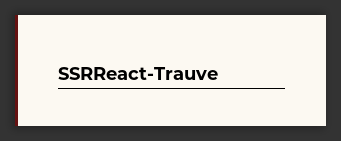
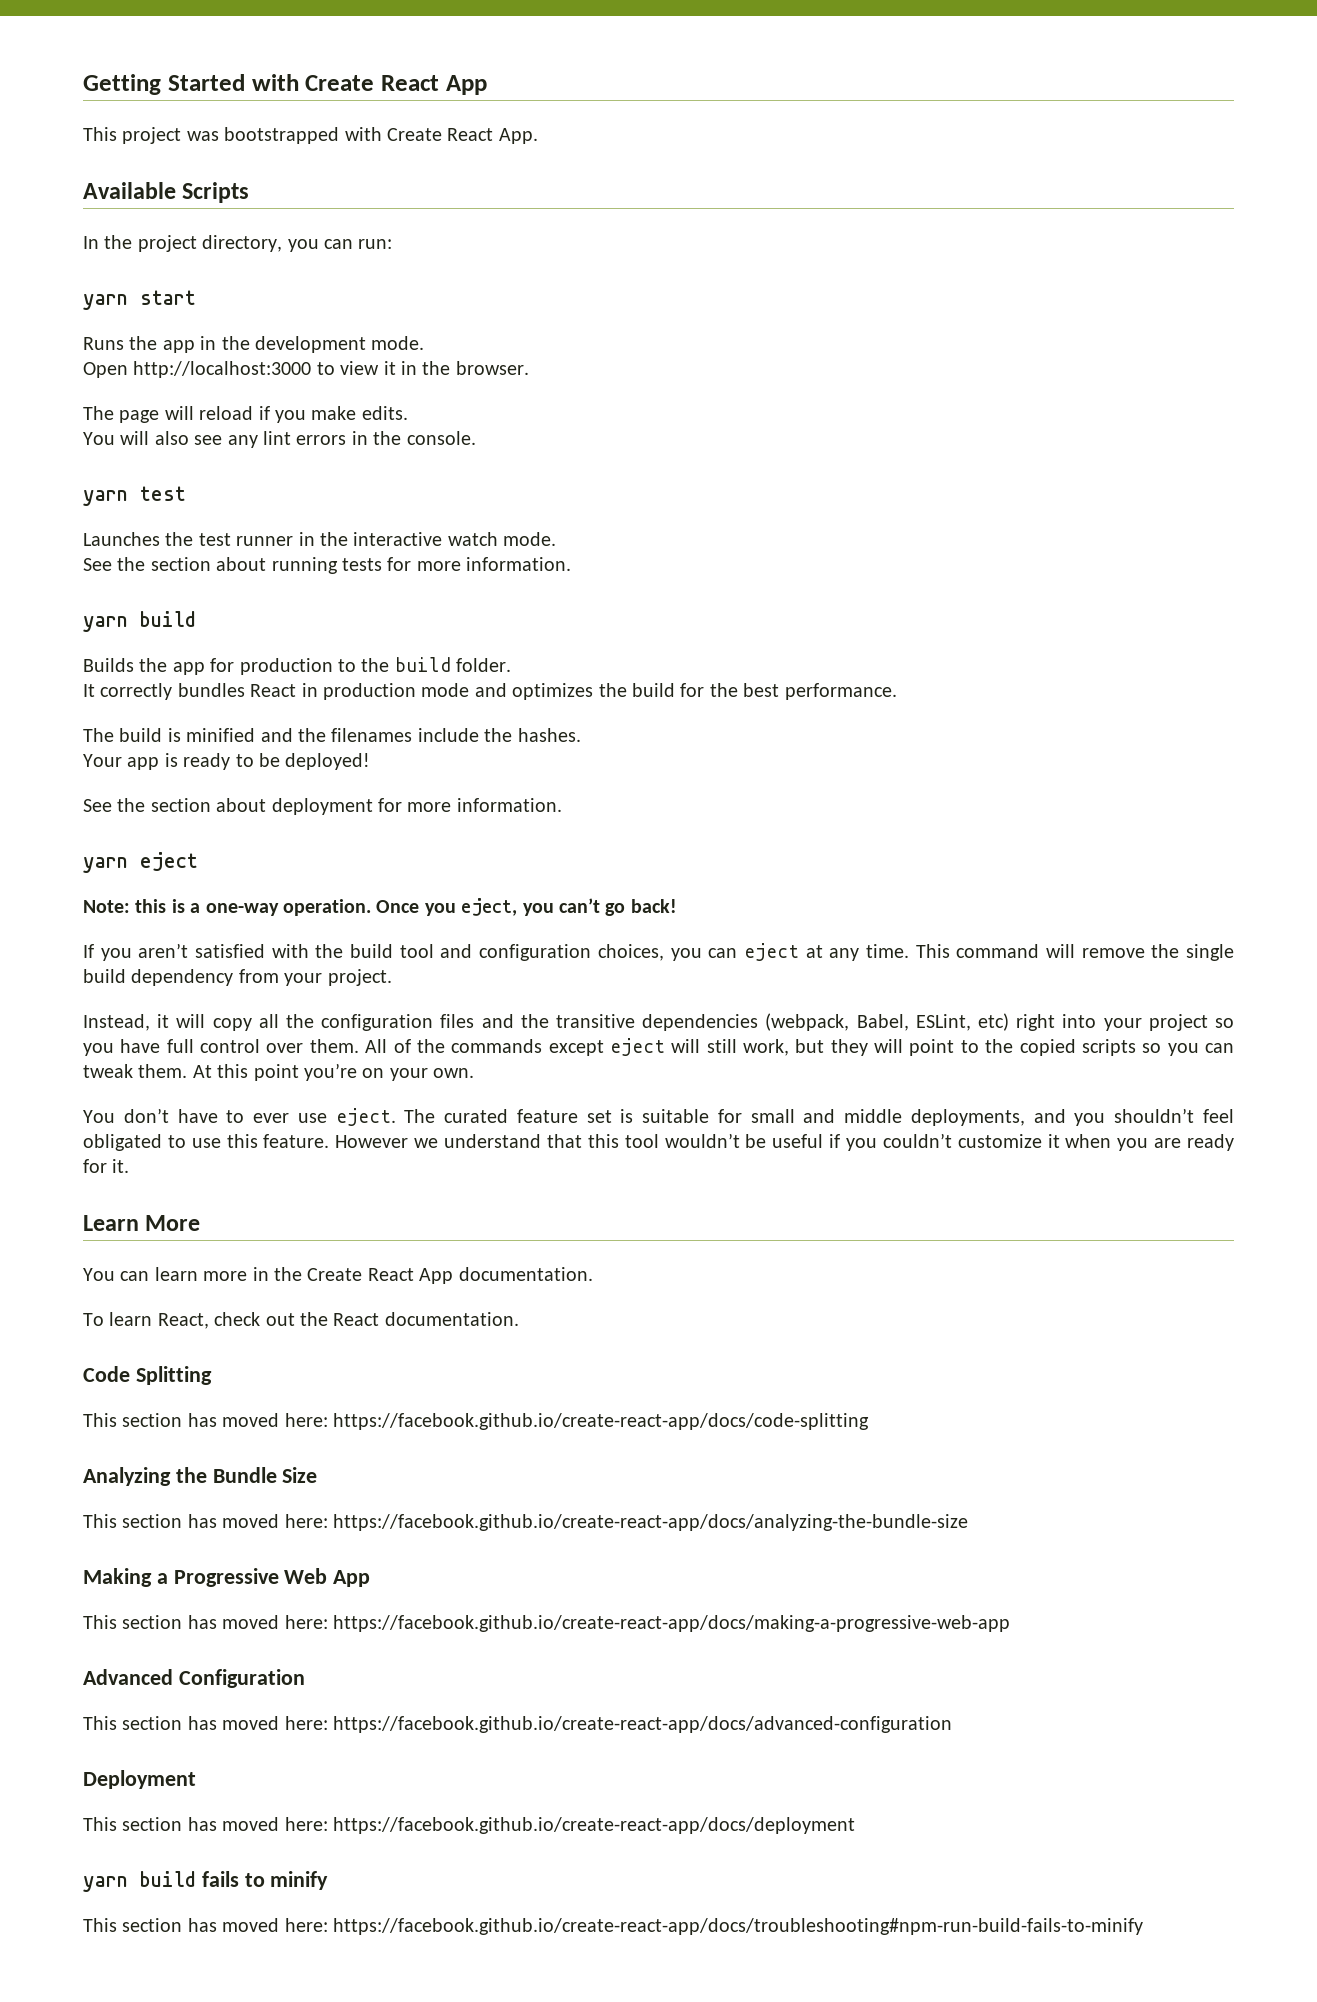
[58,67,218,80] SSRReact-Trauve -> [83,74,487,95] [83,127,538,144] [83,182,250,203] [83,235,393,252] [83,290,196,310] [83,336,425,353] [83,361,529,378] [83,406,408,423] [83,431,476,448] [83,486,186,506] [83,532,557,546] [83,557,572,574] [83,611,196,632] [83,657,512,675] [83,683,897,700] [83,728,581,742] [83,753,371,770] [83,798,562,815] [83,852,198,873] [83,898,677,916] [83,943,1234,961] [83,969,392,986] [83,1013,1235,1031] [83,1038,1234,1056] [83,1063,475,1081] [83,1108,1234,1126] [83,1133,1234,1151] [83,1159,130,1173] [83,1215,201,1231] [83,1267,593,1284] [83,1312,519,1329] [83,1366,212,1385] [83,1413,869,1430] [83,1467,318,1486] [83,1514,968,1531] [83,1568,371,1587] [83,1615,1010,1632] [83,1669,305,1688] [83,1716,952,1733] [83,1770,196,1789] [83,1817,855,1834] [83,1871,329,1892] [83,1918,1143,1935] Getting Started with Create React App // This project was bootstrapped with Create React App. // Available Scripts // In the project directory, you can run: // yarn start // Runs the app in the development mode. // Open http://localhost:3000 to view it in the browser. // The page will reload if you make edits. // You will also see any lint errors in the console. // yarn test // Launches the test runner in the interactive watch mode. // See the section about running tests for more information. // yarn build // Builds the app for production to the build folder. // It correctly bundles React in production mode and optimizes the build for the best performance. // The build is minified and the filenames include the hashes. // Your app is ready to be deployed! // See the section about deployment for more information. // yarn eject // Note: this is a one-way operation. Once you eject, you can’t go back! // If you aren’t satisfied with the build tool and configuration choices, you can eject at any time. This command will remove the single build dependency from your project. // Instead, it will copy all the configuration files and the transitive dependencies (webpack, Babel, ESLint, etc) right into your project so you have full control over them. All of the commands except eject will still work, but they will point to the copied scripts so you can tweak them. At this point you’re on your own. // You don’t have to ever use eject. The curated feature set is suitable for small and middle deployments, and you shouldn’t feel obligated to use this feature. However we understand that this tool wouldn’t be useful if you couldn’t customize it when you are ready for it. // Learn More // You can learn more in the Create React App documentation. // To learn React, check out the React documentation. // Code Splitting // This section has moved here: https://facebook.github.io/create-react-app/docs/code-splitting // Analyzing the Bundle Size // This section has moved here: https://facebook.github.io/create-react-app/docs/analyzing-the-bundle-size // Making a Progressive Web App // This section has moved here: https://facebook.github.io/create-react-app/docs/making-a-progressive-web-app // Advanced Configuration // This section has moved here: https://facebook.github.io/create-react-app/docs/advanced-configuration // Deployment // This section has moved here: https://facebook.github.io/create-react-app/docs/deployment // yarn build fails to minify // This section has moved here: https://facebook.github.io/create-react-app/docs/troubleshooting#npm-run-build-fails-to-minify

